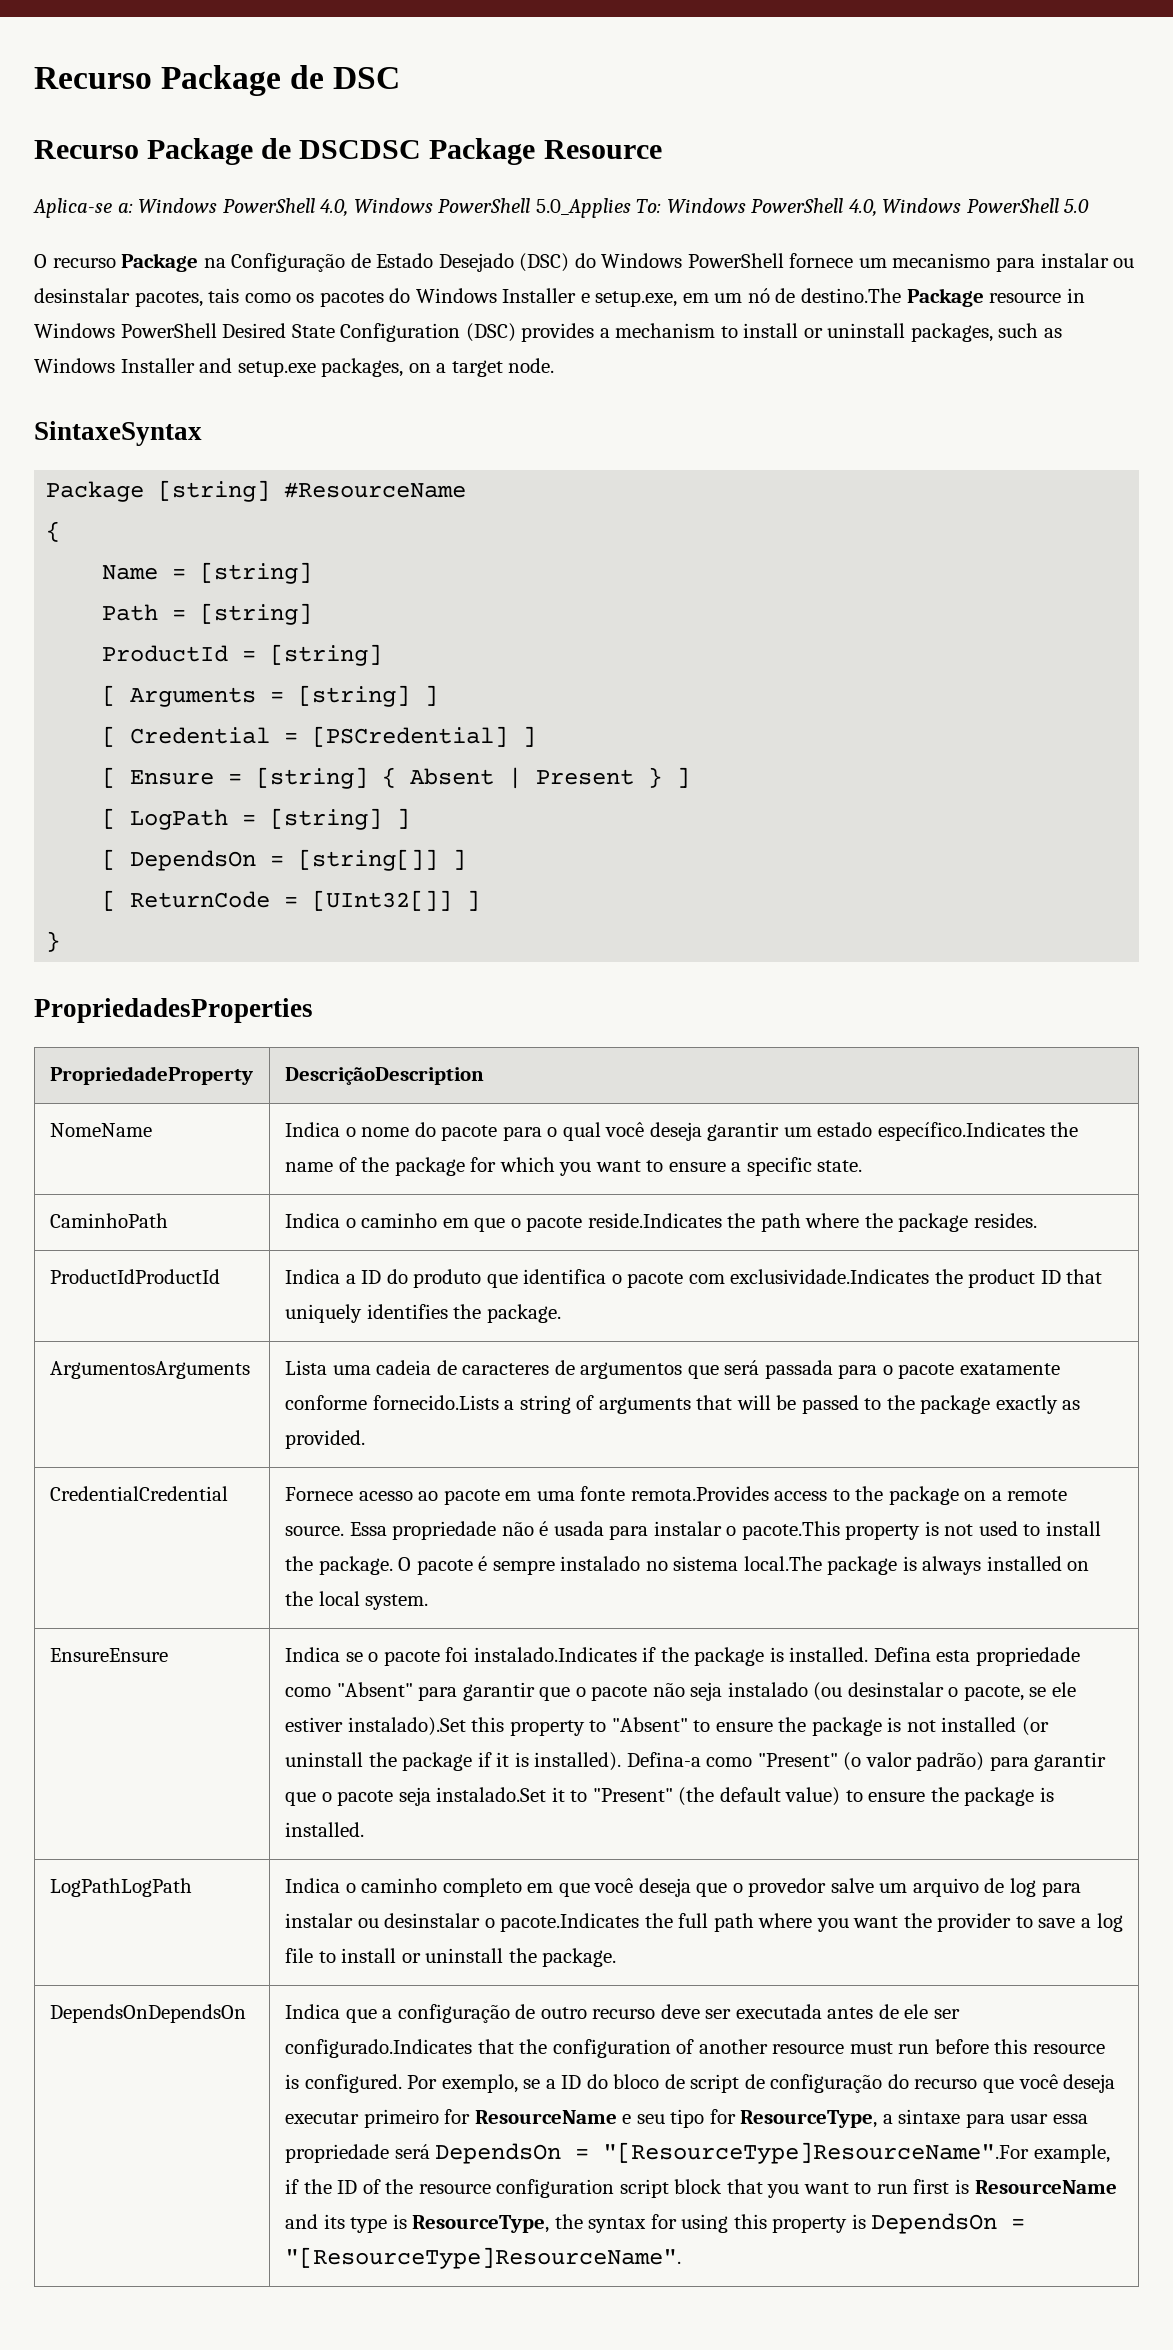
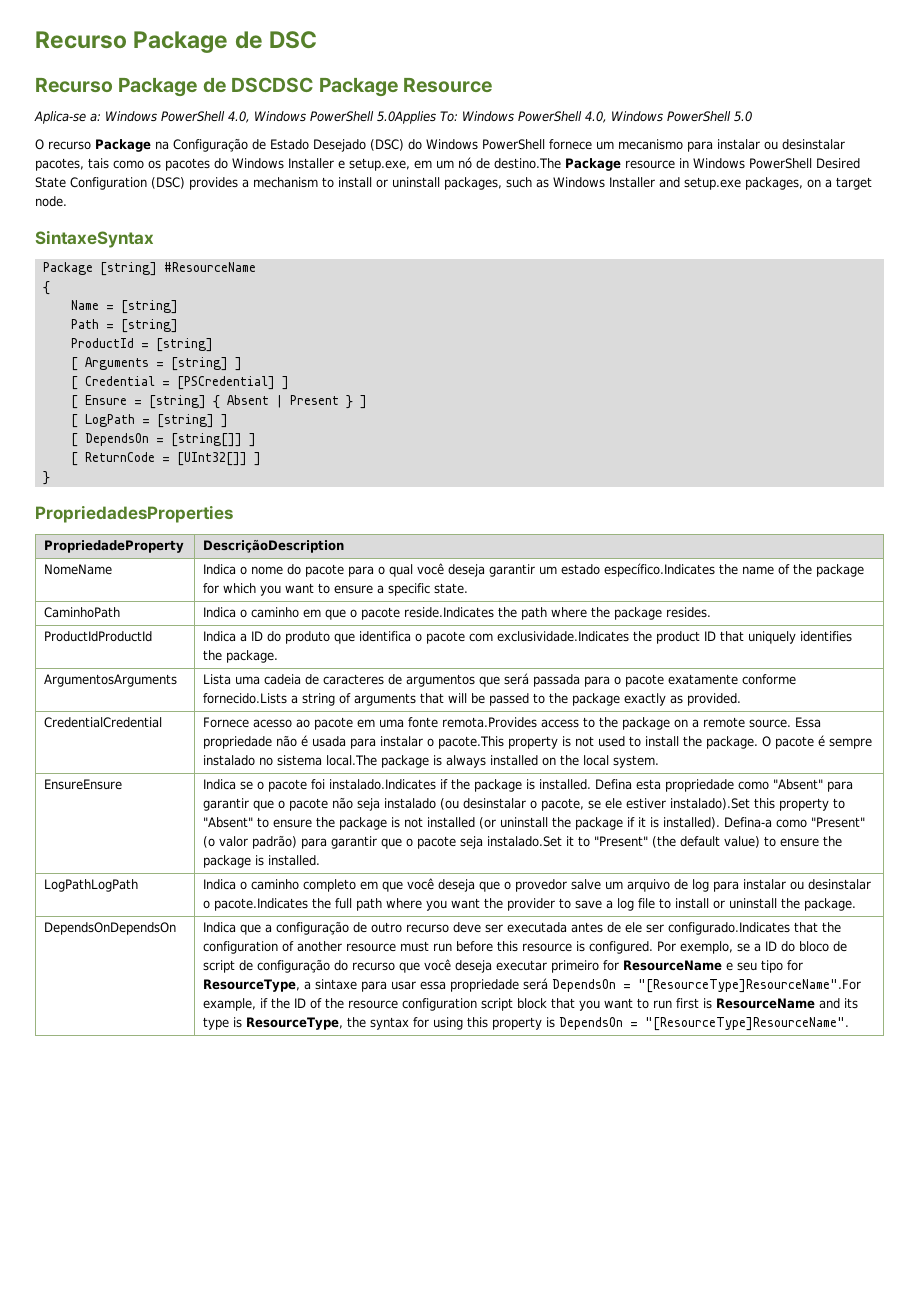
[535,198,631,218] 5.0_Applies -> [377,111,436,124] 5.0Applies

